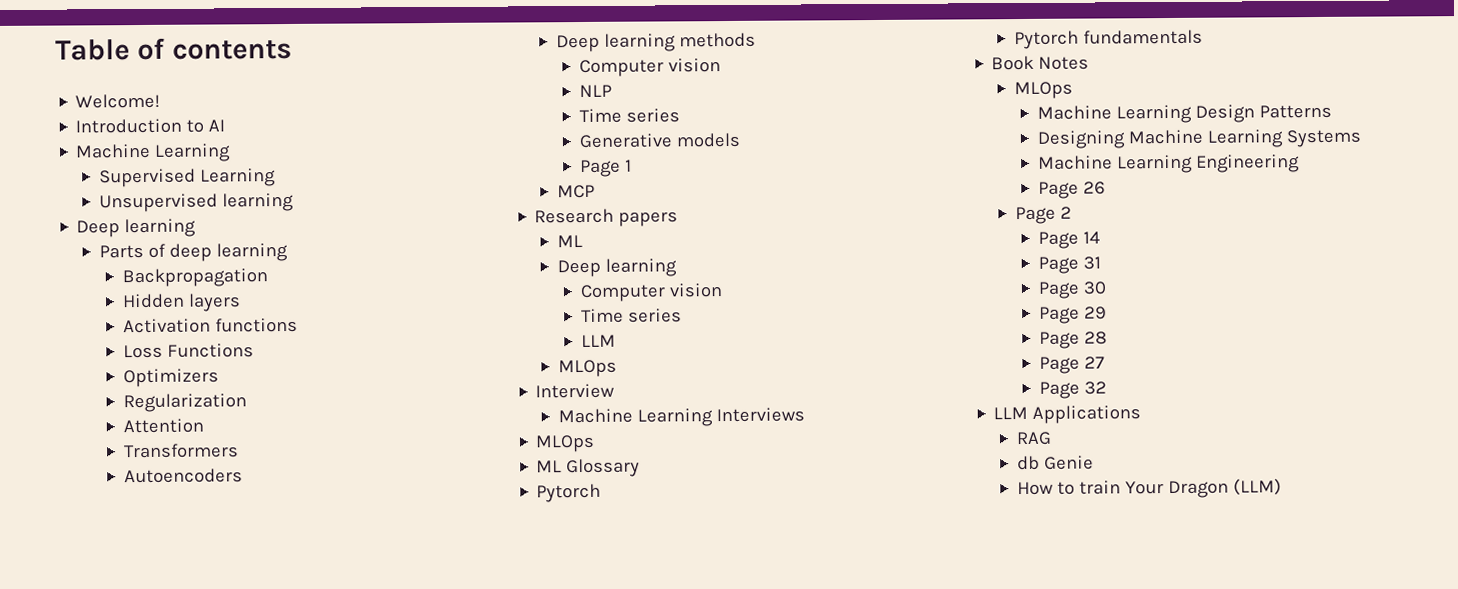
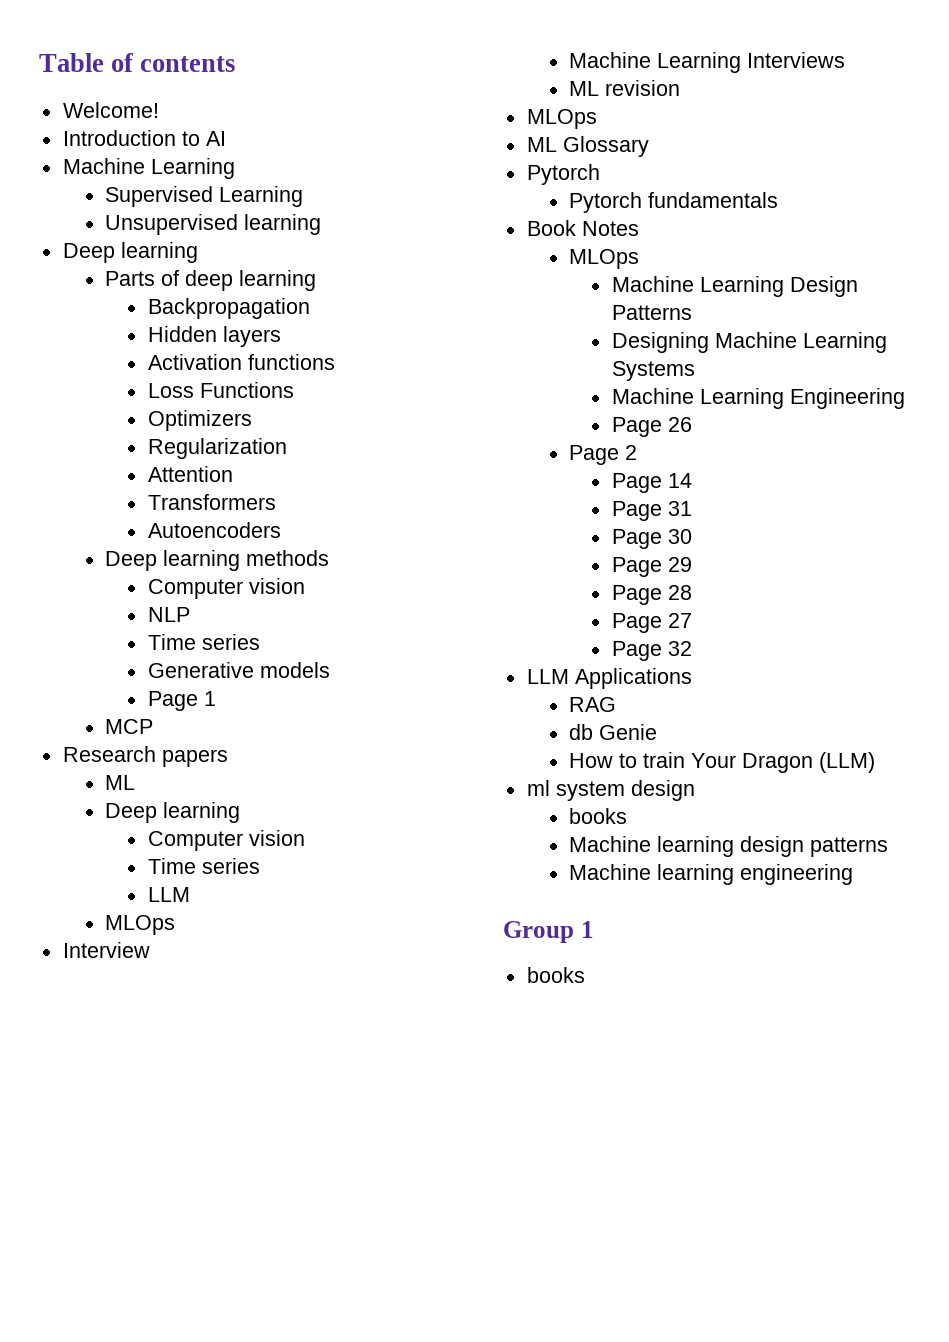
(806, 415) none -> [569,80,681,96] // ML revision
(1283, 487) none -> [526,780,695,801] [569,808,628,824] [569,836,889,857] [569,864,854,885] [503,921,594,943] [526,967,585,983] // ml system design // books // Machine learning design patterns // Machine learning engineering // Group 1 // books

